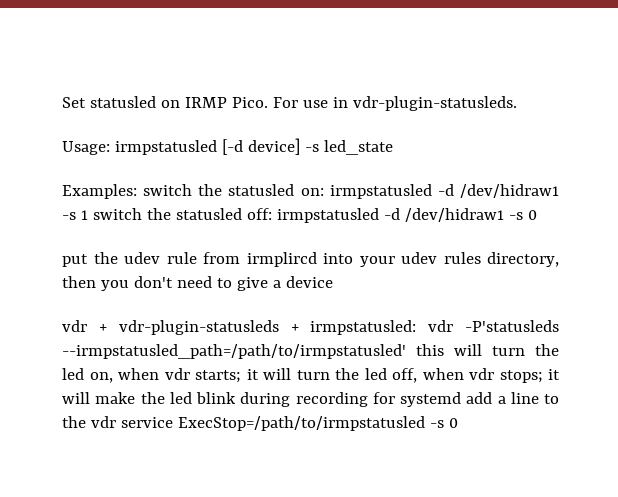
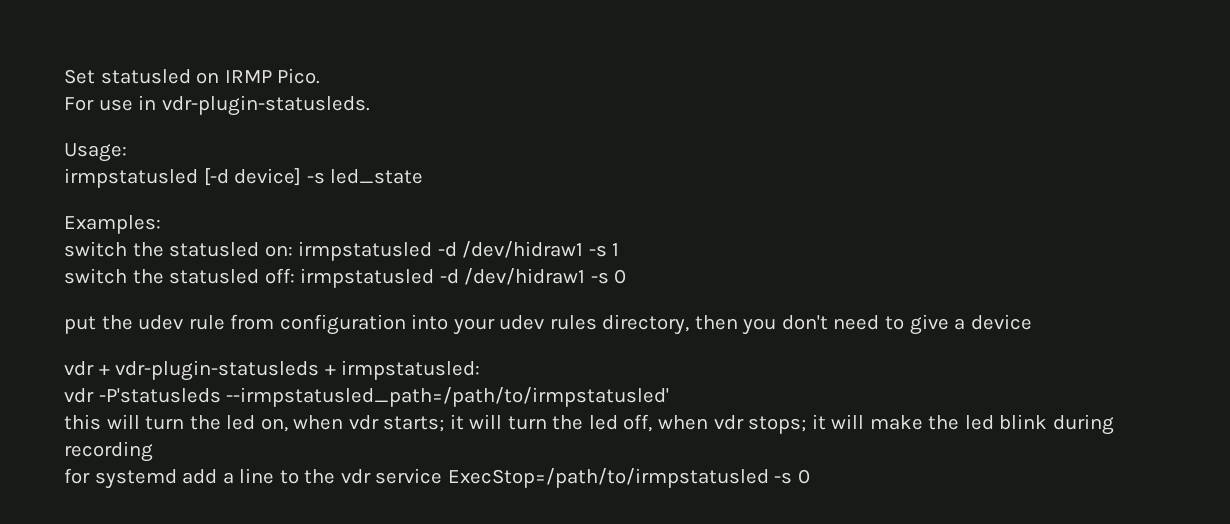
(268, 102) none -> (321, 76) //
(110, 148) none -> (127, 152) //
(137, 191) none -> (161, 224) //
(88, 215) none -> (620, 249) //
[246,252,317,267] irmplircd -> [279,314,406,335] configuration
(417, 327) none -> (481, 370) //
(406, 351) none -> (670, 397) //
(368, 399) none -> (153, 451) //

